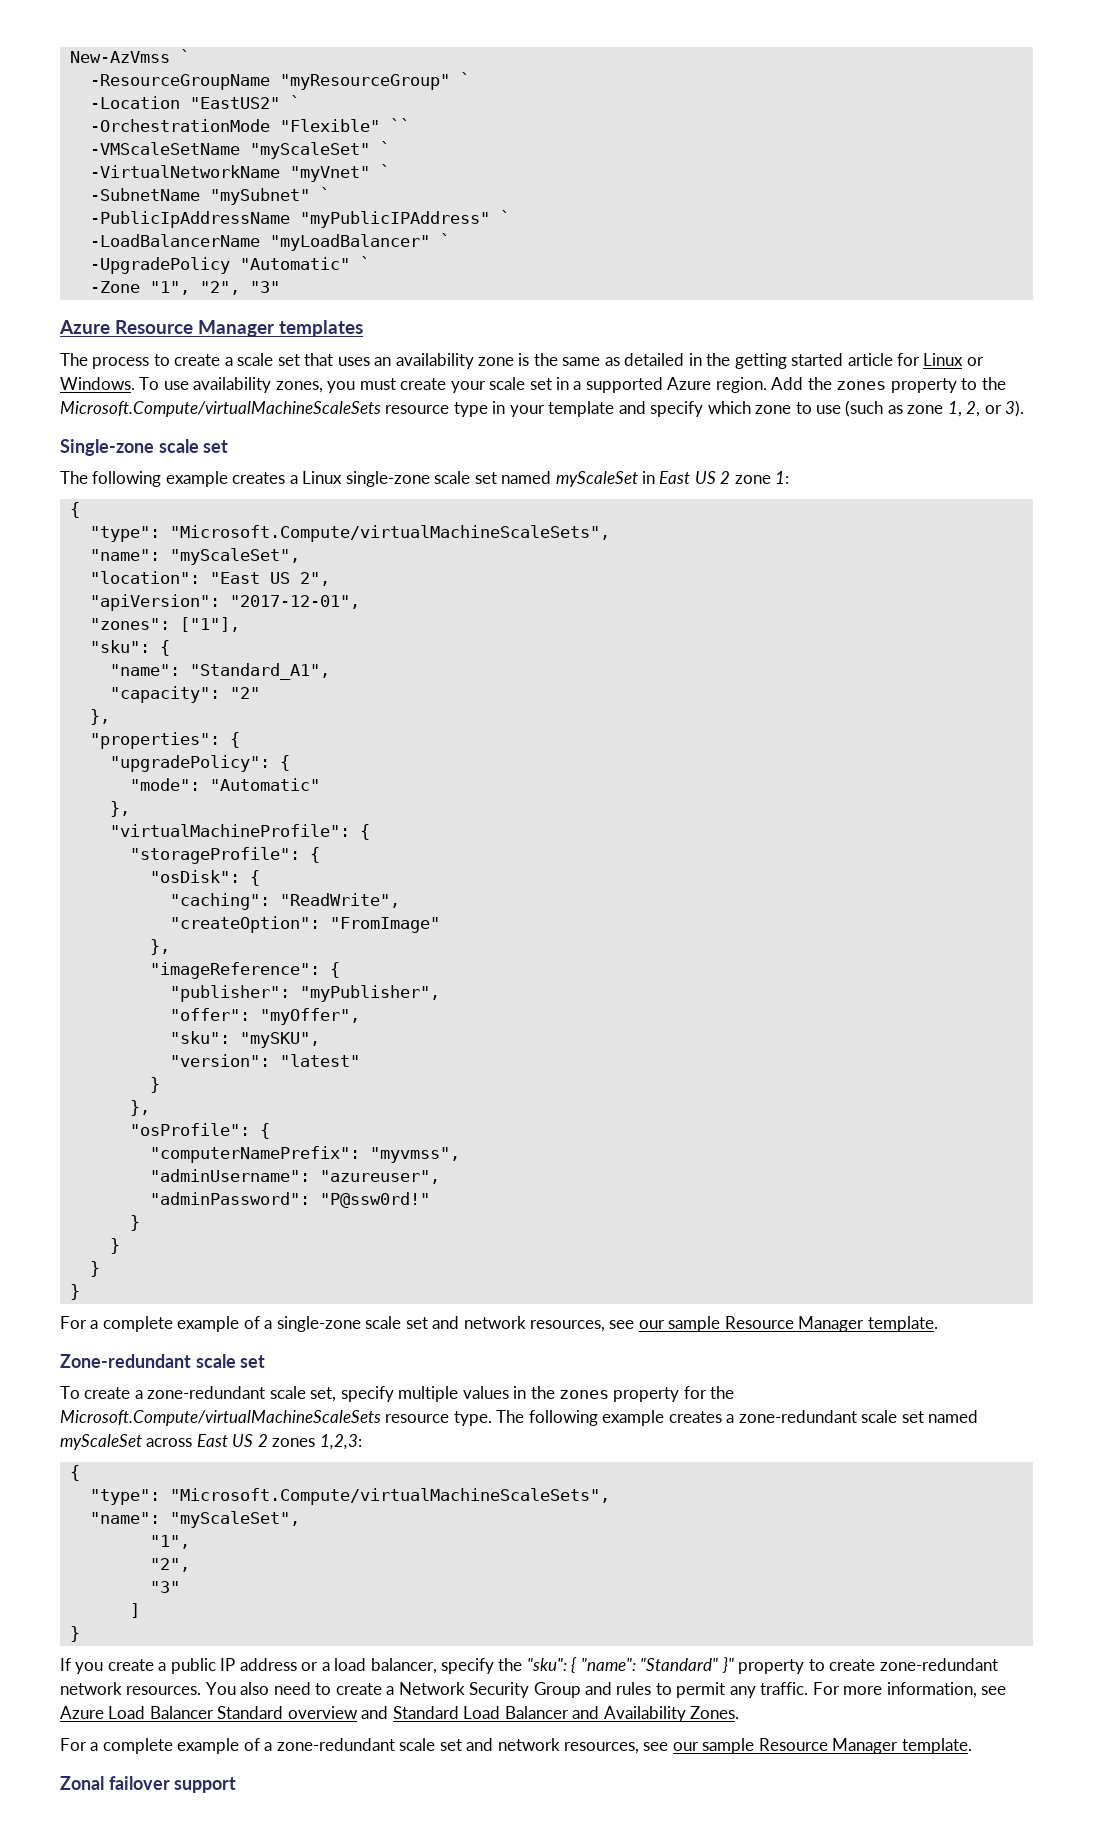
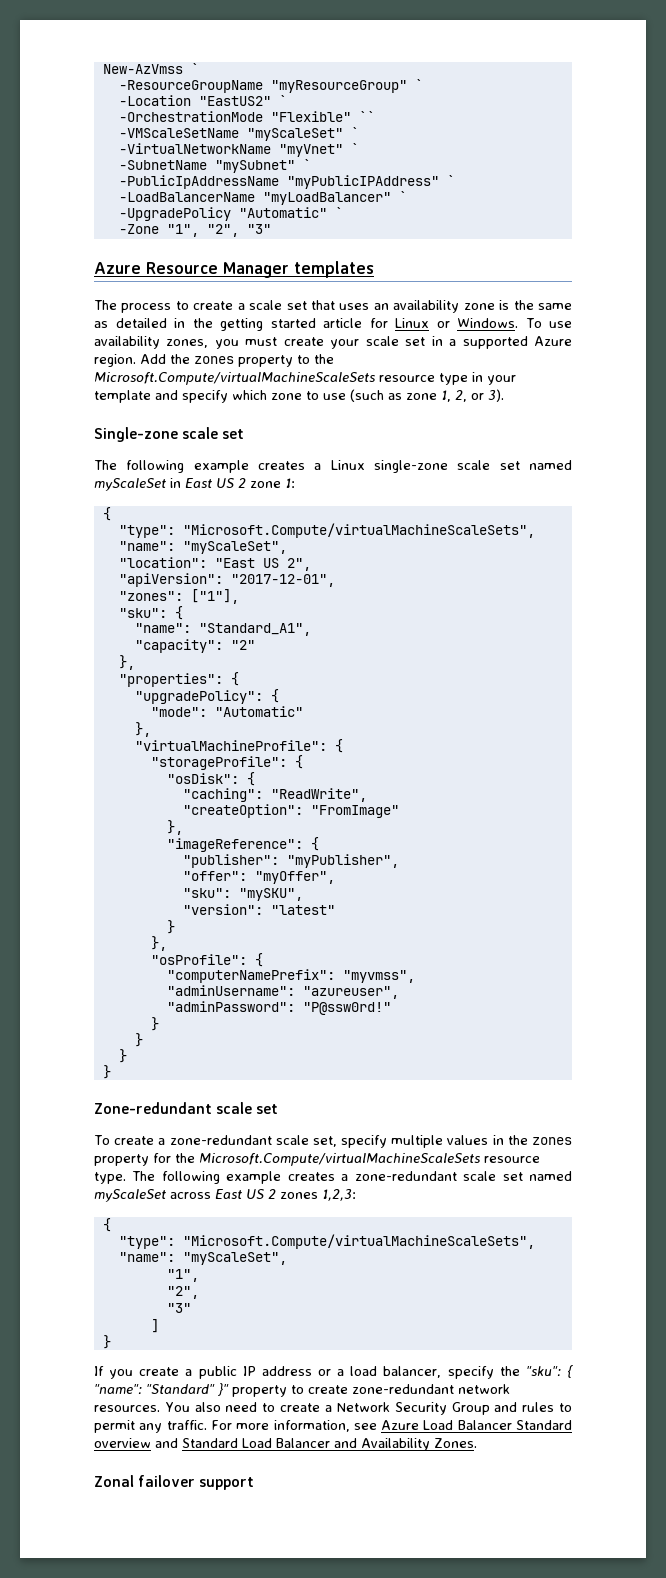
[60,1316,938,1332] // For a complete example of a single-zone scale set and network resources, see our sample Resource Manager template. -> (111, 1072) none
[60,1738,972,1754] // For a complete example of a zone-redundant scale set and network resources, see our sample Resource Manager template. -> (477, 1443) none

